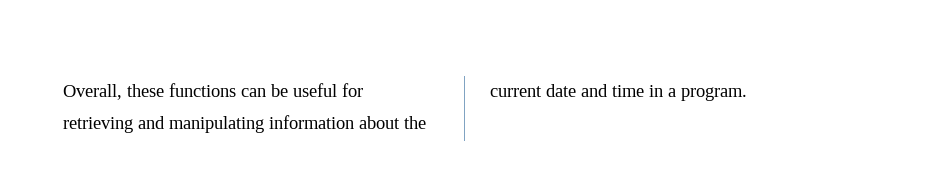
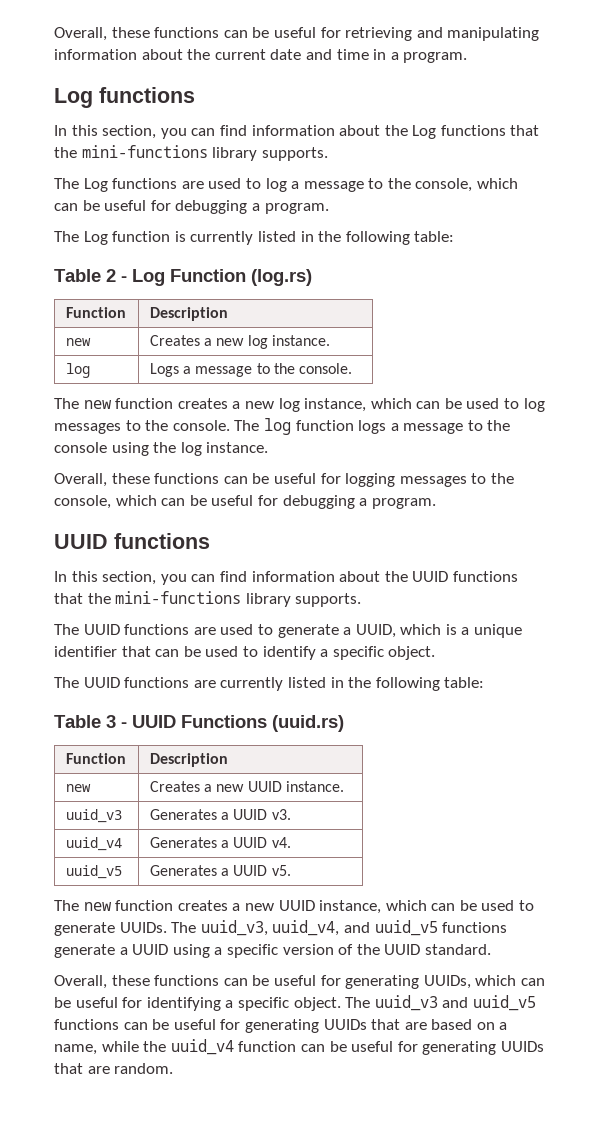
(747, 94) none -> [54,87,195,108] [54,125,540,139] [54,145,328,161] [54,178,519,192] [54,200,329,214] [54,231,455,245] [54,269,312,286] [65,307,126,318] [149,307,228,321] [65,338,91,346] [149,335,330,349] [65,363,90,378] [149,363,352,377] [54,398,545,412] [54,418,511,435] [54,442,269,456] [54,473,514,487] [54,495,436,509] [54,533,210,549] [54,571,518,585] [54,591,362,607] [54,624,523,638] [54,646,436,660] [54,677,485,691] [54,715,344,732] [65,753,126,764] [149,753,228,767] [65,784,91,792] [149,781,344,792] [65,809,122,823] [149,809,291,820] [65,837,122,851] [149,837,291,848] [65,865,122,879] [149,865,291,876] [54,900,535,914] [54,920,508,936] [54,944,491,958] [54,975,545,989] [54,995,536,1011] [54,1019,508,1033] [54,1039,544,1055] [54,1063,174,1074] // Log functions // In this section, you can find information about the Log functions that the mini-functions library supports. // The Log functions are used to log a message to the console, which can be useful for debugging a program. // The Log function is currently listed in the following table: // Table 2 - Log Function (log.rs) // Function | Description // new | Creates a new log instance. // log | Logs a message to the console. // The new function creates a new log instance, which can be used to log messages to the console. The log function logs a message to the console using the log instance. // Overall, these functions can be useful for logging messages to the console, which can be useful for debugging a program. // UUID functions // In this section, you can find information about the UUID functions that the mini-functions library supports. // The UUID functions are used to generate a UUID, which is a unique identifier that can be used to identify a specific object. // The UUID functions are currently listed in the following table: // Table 3 - UUID Functions (uuid.rs) // Function | Description // new | Creates a new UUID instance. // uuid_v3 | Generates a UUID v3. // uuid_v4 | Generates a UUID v4. // uuid_v5 | Generates a UUID v5. // The new function creates a new UUID instance, which can be used to generate UUIDs. The uuid_v3, uuid_v4, and uuid_v5 functions generate a UUID using a specific version of the UUID standard. // Overall, these functions can be useful for generating UUIDs, which can be useful for identifying a specific object. The uuid_v3 and uuid_v5 functions can be useful for generating UUIDs that are based on a name, while the uuid_v4 function can be useful for generating UUIDs that are random.

